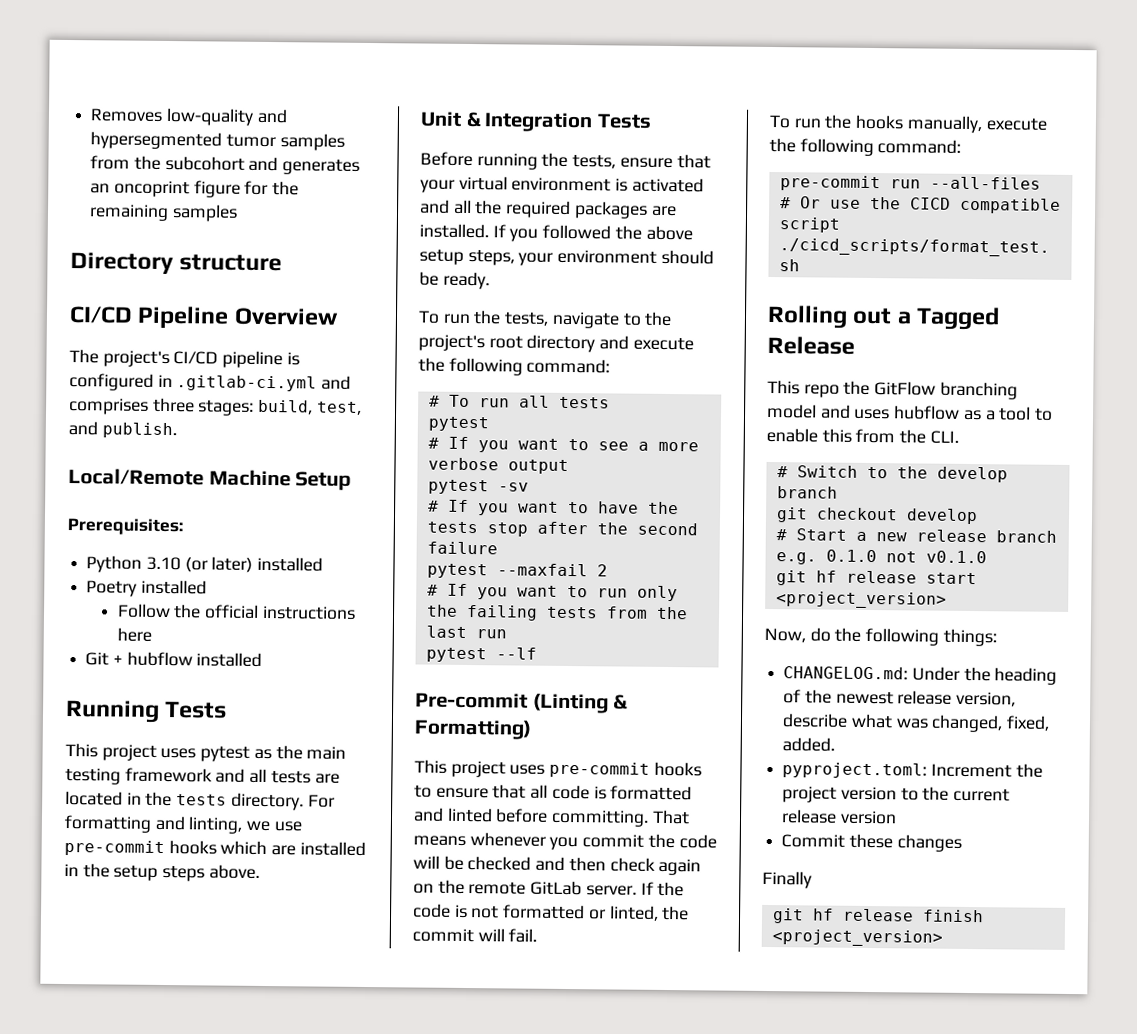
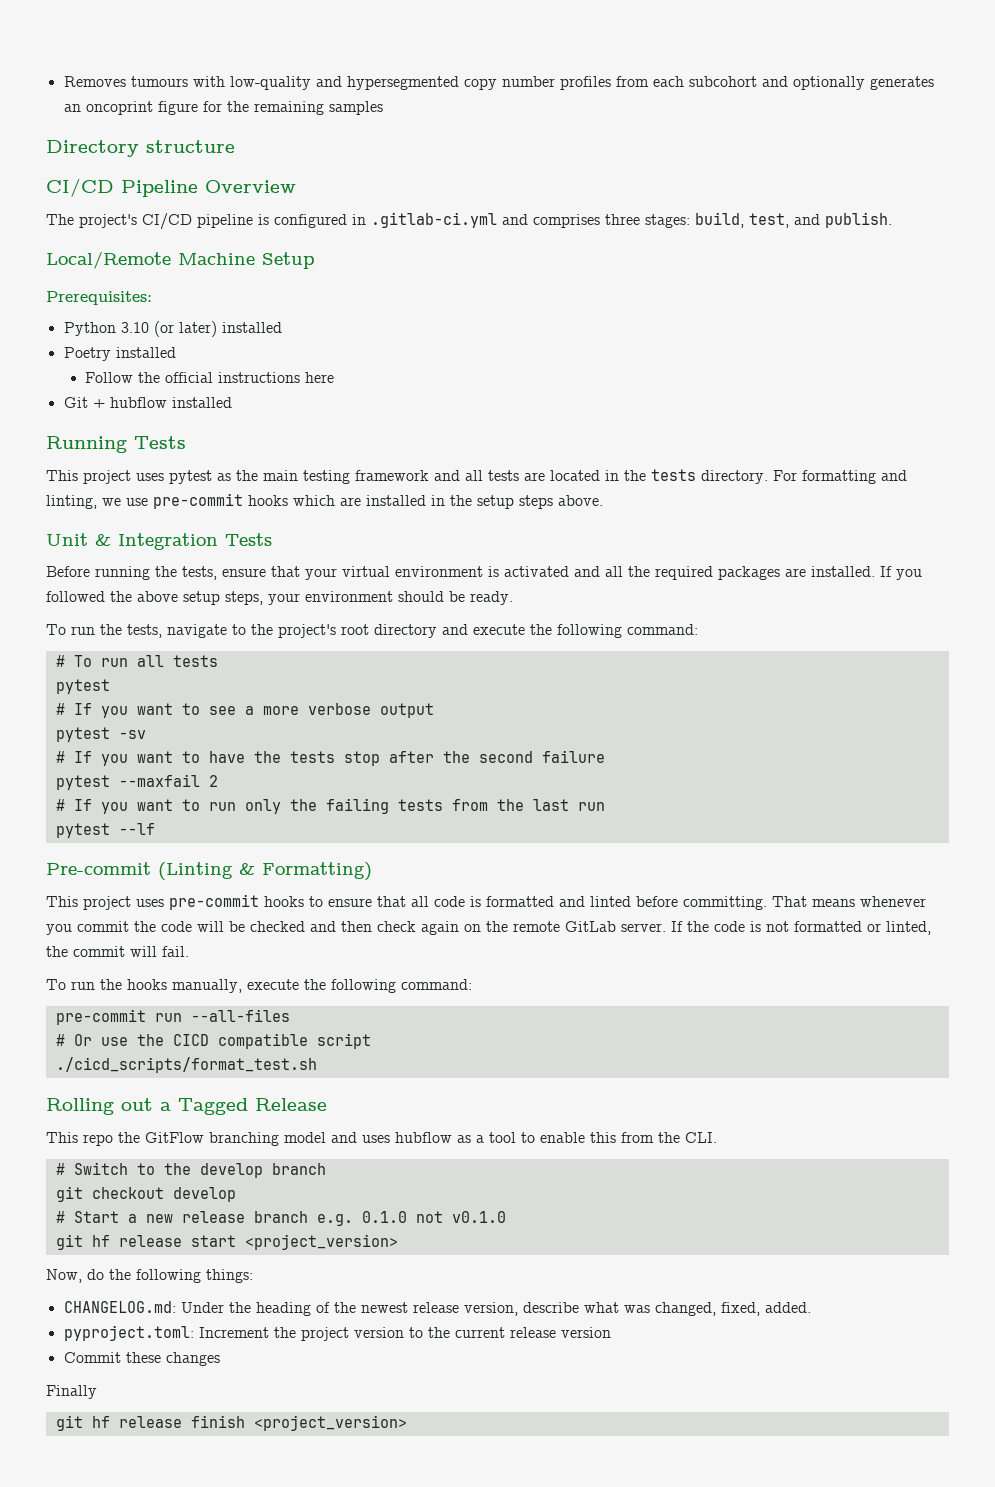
(164, 115) none -> [130,76,225,87] tumours with
[225,133,345,151] [90,155,161,170] tumor samples from the -> [463,76,684,90] copy number profiles from each
(279, 164) none -> [792,76,865,90] optionally

